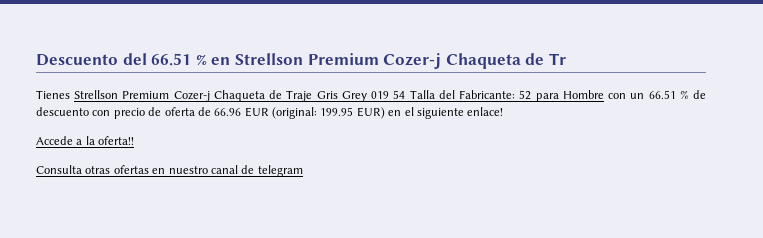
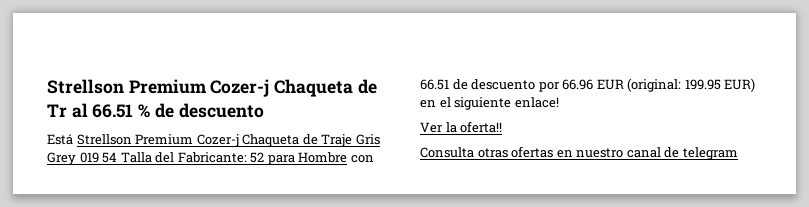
[36,53,231,66] Descuento del 66.51 % en -> (47, 86) none
[36,90,70,99] // Tienes -> [71,103,264,118] [47,134,73,145] al 66.51 % de descuento // Está
[630,90,706,99] [36,107,211,119] un 66.51 % de descuento con precio de oferta de -> [420,79,560,92] 66.51 de descuento por
[36,136,83,145] Accede a -> [420,122,443,133] Ver

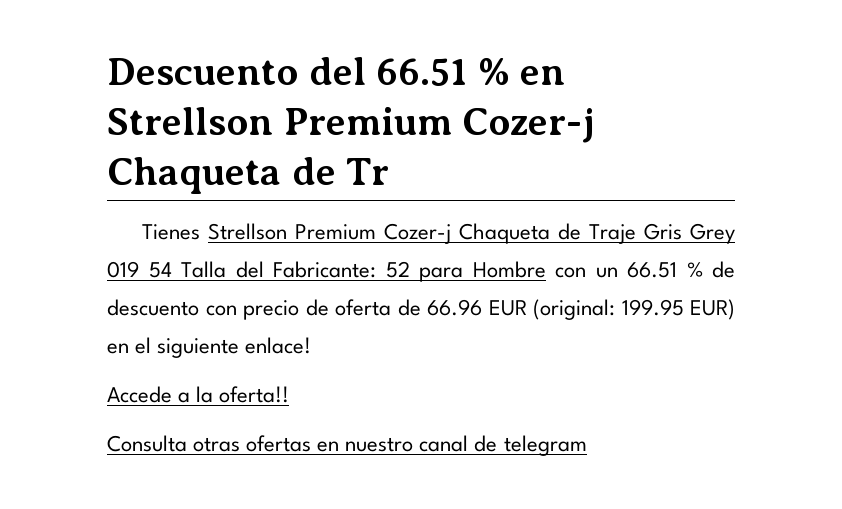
(47, 86) none -> [107,57,566,86] Descuento del 66.51 % en
[71,103,264,118] [47,134,73,145] al 66.51 % de descuento // Está -> [141,224,200,240] // Tienes
[420,79,560,92] 66.51 de descuento por -> [595,261,735,278] [107,299,421,320] un 66.51 % de descuento con precio de oferta de
[420,122,443,133] Ver -> [107,386,191,403] Accede a

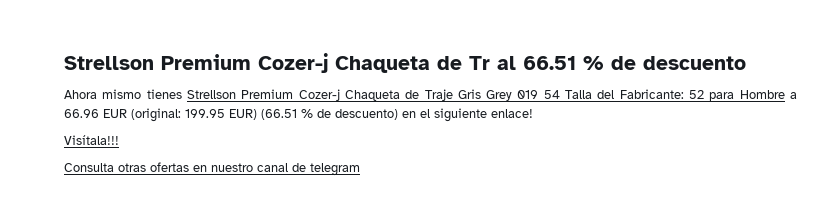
[107,57,566,86] Descuento del 66.51 % en -> (64, 63) none
[141,224,200,240] // Tienes -> [497,56,746,70] [64,89,182,99] al 66.51 % de descuento // Ahora mismo tienes
[555,261,735,278] [107,299,421,320] con un 66.51 % de descuento con precio de oferta de -> [789,92,797,99] a
(735, 309) none -> [261,109,398,120] (66.51 % de descuento)
[107,386,290,403] Accede a la oferta!! -> [64,135,119,145] Visítala!!!

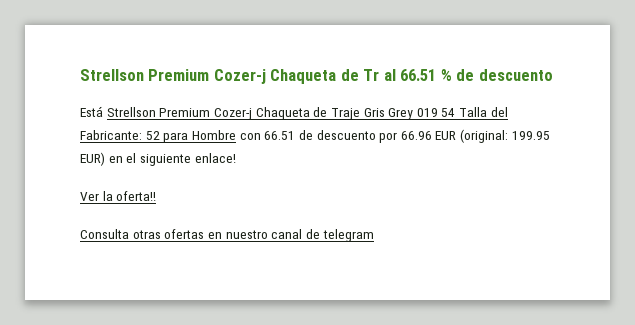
[64,89,182,99] Ahora mismo tienes -> [80,106,103,117] Está
[789,92,797,99] a -> [239,130,398,143] con 66.51 de descuento por
[261,109,398,120] (66.51 % de descuento) -> (105, 159) none
[64,135,119,145] Visítala!!! -> [80,191,157,201] Ver la oferta!!

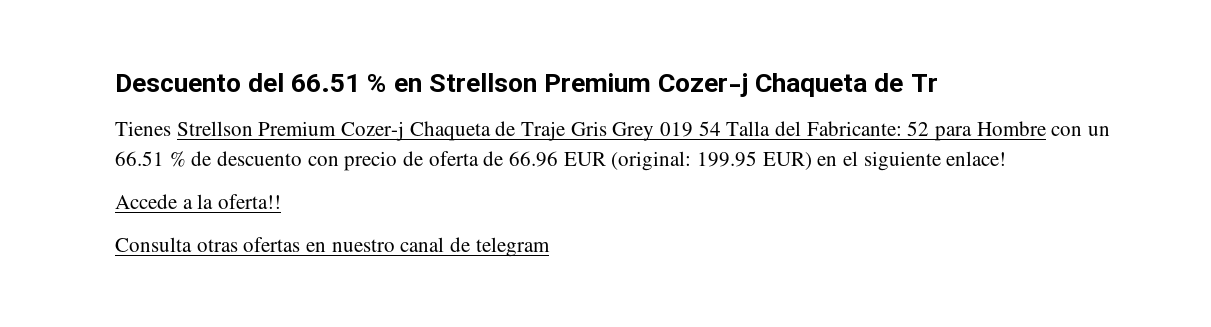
(80, 75) none -> [115,73,422,92] Descuento del 66.51 % en
[383,69,553,81] [80,106,103,117] al 66.51 % de descuento // Está -> [115,121,171,136] // Tienes
[264,130,398,143] 66.51 de descuento por -> [1088,126,1111,136] [115,151,504,171] un 66.51 % de descuento con precio de oferta de
[80,192,99,201] Ver -> [115,194,193,209] Accede a

